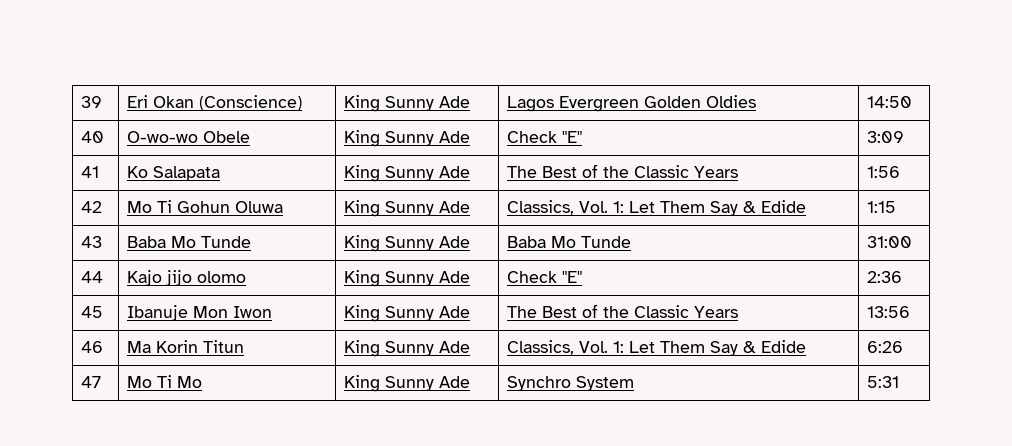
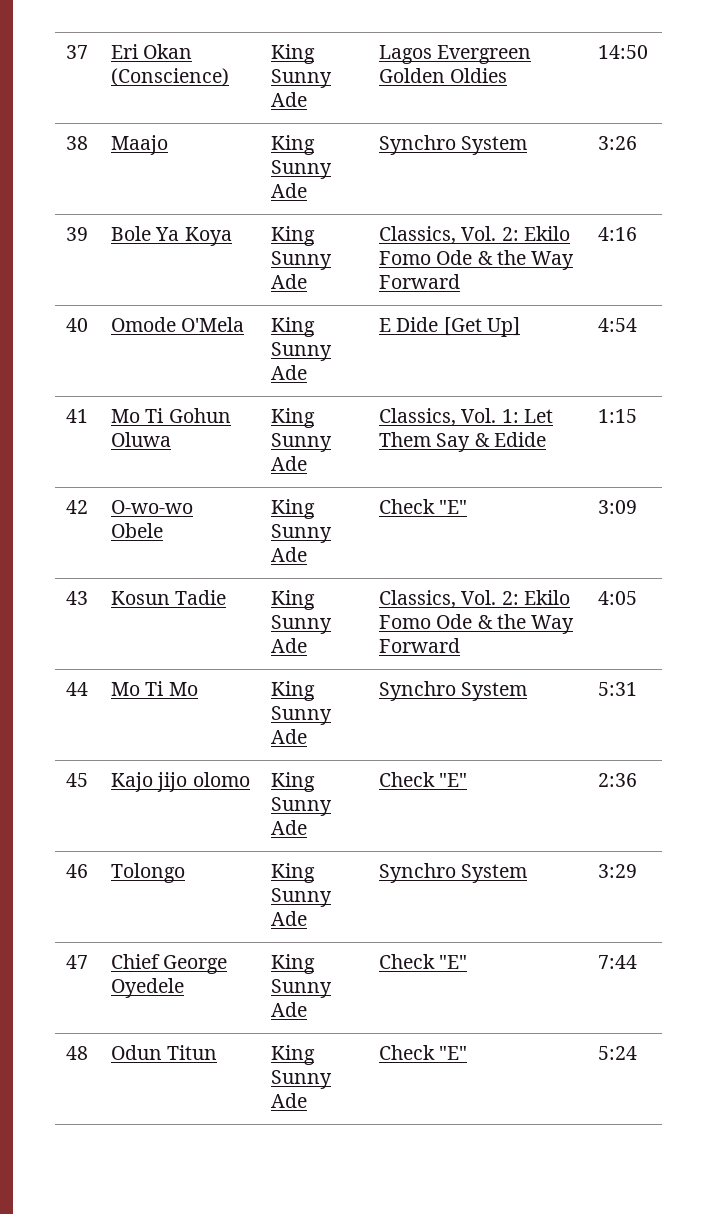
[80,96,102,108] 39 -> [66,45,89,59] 37
[80,131,104,143] [126,131,250,143] [343,130,470,147] [506,131,582,143] [866,131,904,143] [80,166,99,178] [126,166,220,181] [343,165,470,182] [506,164,738,178] [866,166,900,178] [80,201,102,213] 40 | O-wo-wo Obele | King Sunny Ade | Check "E" | 3:09 // 41 | Ko Salapata | King Sunny Ade | The Best of the Classic Years | 1:56 // 42 -> [66,136,89,150] [111,135,169,155] [271,135,316,155] [271,160,333,179] [271,183,308,198] [379,135,528,155] [598,136,638,150] [66,227,89,241] [111,226,232,246] [271,226,316,246] [271,251,333,270] [271,274,308,289] [379,226,570,244] [379,250,575,270] [379,274,461,289] [598,227,638,241] [66,318,89,332] [111,317,245,332] [271,317,316,337] [271,342,333,361] [271,365,308,380] [379,317,520,337] [598,318,638,332] [66,409,89,423] 38 | Maajo | King Sunny Ade | Synchro System | 3:26 // 39 | Bole Ya Koya | King Sunny Ade | Classics, Vol. 2: Ekilo Fomo Ode & the Way Forward | 4:16 // 40 | Omode O'Mela | King Sunny Ade | E Dide [Get Up] | 4:54 // 41
[80,236,102,248] [126,236,251,248] [343,235,470,252] [506,236,631,248] [866,236,912,248] [80,271,103,283] 43 | Baba Mo Tunde | King Sunny Ade | Baba Mo Tunde | 31:00 // 44 -> [66,500,89,514] [111,500,194,514] [111,523,164,538] [271,499,316,519] [271,524,333,543] [271,547,308,562] [379,499,468,514] [598,500,638,514] [66,591,89,605] [111,590,227,605] [271,590,316,610] [271,615,333,634] [271,638,308,653] [379,590,570,608] [379,614,575,634] [379,638,461,653] [598,591,638,605] [66,682,89,696] [111,681,198,696] [271,681,316,701] [271,706,333,725] [271,729,308,744] [379,681,528,701] [598,682,638,696] [66,773,89,787] 42 | O-wo-wo Obele | King Sunny Ade | Check "E" | 3:09 // 43 | Kosun Tadie | King Sunny Ade | Classics, Vol. 2: Ekilo Fomo Ode & the Way Forward | 4:05 // 44 | Mo Ti Mo | King Sunny Ade | Synchro System | 5:31 // 45
[80,306,103,318] [126,305,272,321] [343,305,470,322] [506,304,738,318] [866,306,910,318] [80,341,103,353] [126,340,244,353] [343,340,470,357] [506,340,806,356] [866,341,903,353] [80,376,101,388] [126,375,202,388] [343,375,470,392] [506,376,634,391] [866,376,899,388] 45 | Ibanuje Mon Iwon | King Sunny Ade | The Best of the Classic Years | 13:56 // 46 | Ma Korin Titun | King Sunny Ade | Classics, Vol. 1: Let Them Say & Edide | 6:26 // 47 | Mo Ti Mo | King Sunny Ade | Synchro System | 5:31 -> [66,864,89,878] [111,863,186,883] [271,863,316,883] [271,888,333,907] [271,911,308,926] [379,863,528,883] [598,864,638,878] [66,955,89,969] [111,954,228,974] [111,978,185,998] [271,954,316,974] [271,979,333,998] [271,1002,308,1017] [379,954,468,969] [598,955,638,969] [66,1046,89,1060] [111,1045,218,1060] [271,1045,316,1065] [271,1070,333,1089] [271,1093,308,1108] [379,1045,468,1060] [598,1046,638,1060] 46 | Tolongo | King Sunny Ade | Synchro System | 3:29 // 47 | Chief George Oyedele | King Sunny Ade | Check "E" | 7:44 // 48 | Odun Titun | King Sunny Ade | Check "E" | 5:24

